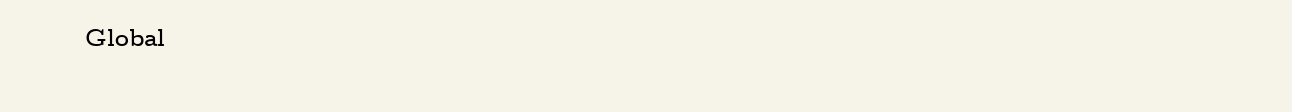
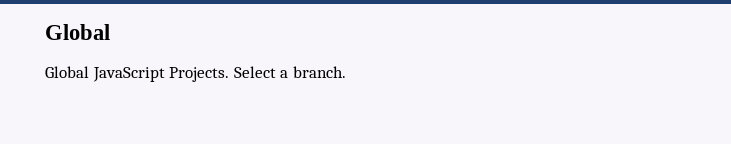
[85,29,165,46] Global -> [45,24,110,40] [45,66,346,82] Global // Global JavaScript Projects. Select a branch.

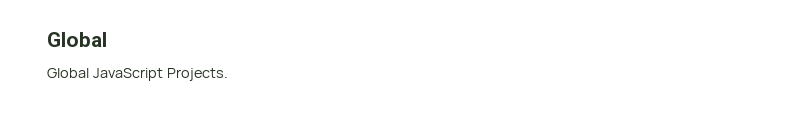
[233,66,346,78] Select a branch. -> (228, 74) none

